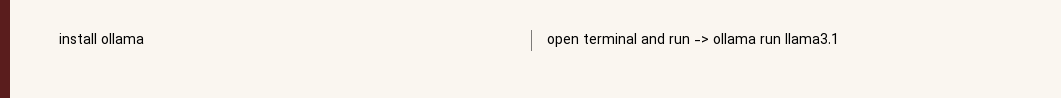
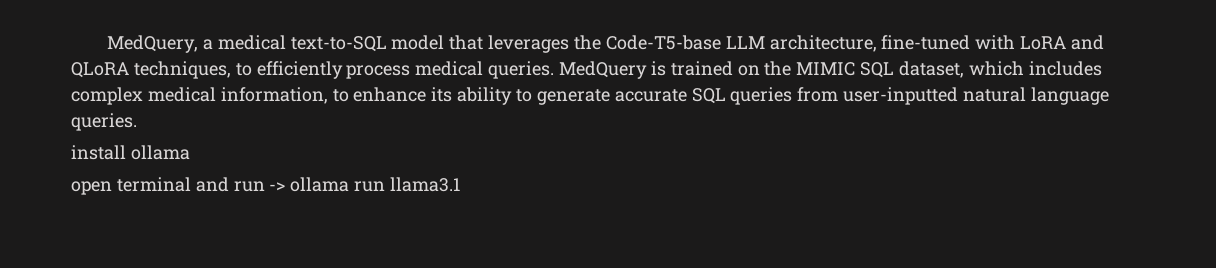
(59, 38) none -> [106,35,1104,53] [71,61,1102,79] [71,87,1109,105] [71,113,137,131] MedQuery, a medical text-to-SQL model that leverages the Code-T5-base LLM architecture, fine-tuned with LoRA and QLoRA techniques, to efficiently process medical queries. MedQuery is trained on the MIMIC SQL dataset, which includes complex medical information, to enhance its ability to generate accurate SQL queries from user-inputted natural language queries. //

